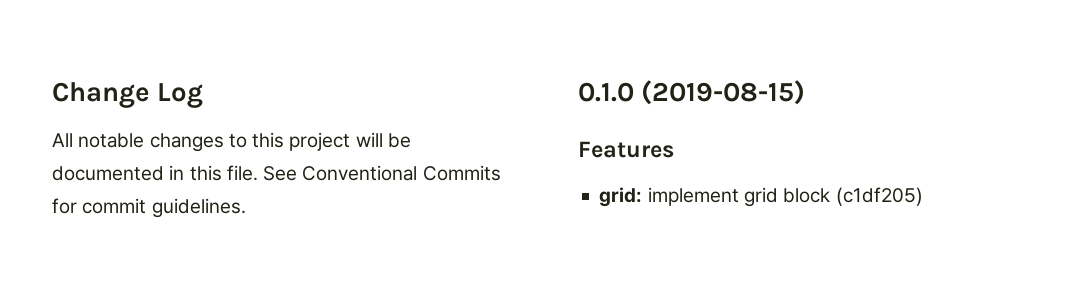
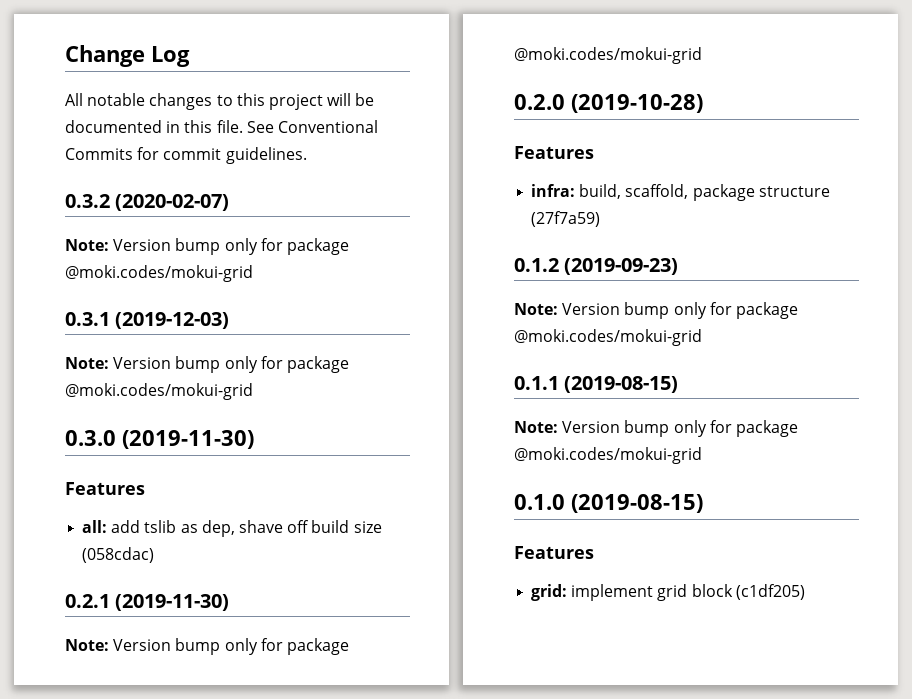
(246, 208) none -> [65,194,230,211] [65,238,349,255] [65,265,253,282] [65,312,230,329] [65,356,349,373] [65,383,253,400] [65,430,254,449] [65,482,145,495] [82,520,382,537] [82,547,155,563] [65,594,230,611] [65,638,349,655] [514,47,702,64] [514,94,703,113] [514,146,594,159] [531,184,830,201] [531,211,601,227] [514,258,679,275] [514,302,798,319] [514,329,702,346] [514,376,679,393] [514,420,798,437] [514,447,702,464] // 0.3.2 (2020-02-07) // Note: Version bump only for package @moki.codes/mokui-grid // 0.3.1 (2019-12-03) // Note: Version bump only for package @moki.codes/mokui-grid // 0.3.0 (2019-11-30) // Features // all: add tslib as dep, shave off build size (058cdac) // 0.2.1 (2019-11-30) // Note: Version bump only for package @moki.codes/mokui-grid // 0.2.0 (2019-10-28) // Features // infra: build, scaffold, package structure (27f7a59) // 0.1.2 (2019-09-23) // Note: Version bump only for package @moki.codes/mokui-grid // 0.1.1 (2019-08-15) // Note: Version bump only for package @moki.codes/mokui-grid

